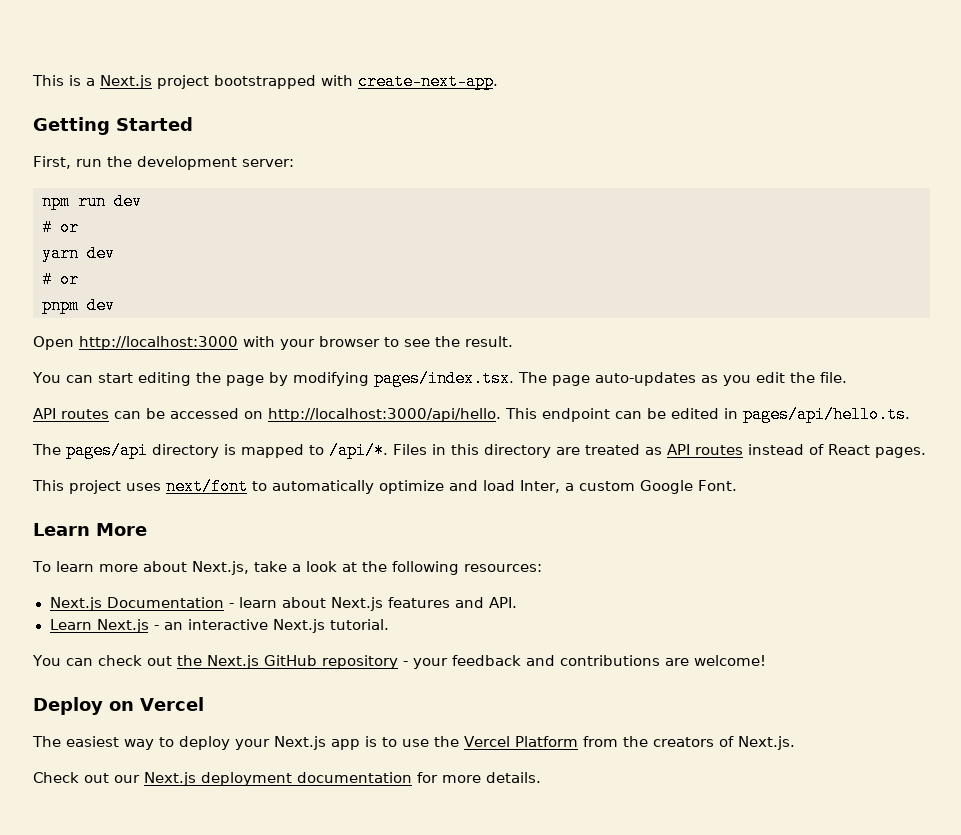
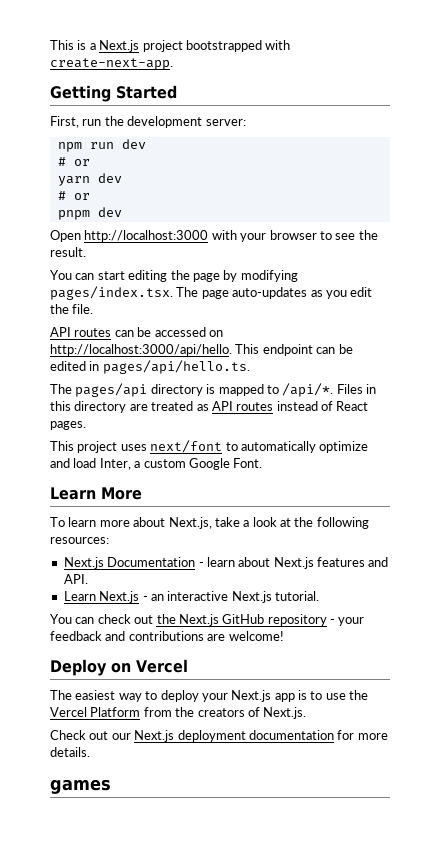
(541, 777) none -> [50,779,111,794] // games

